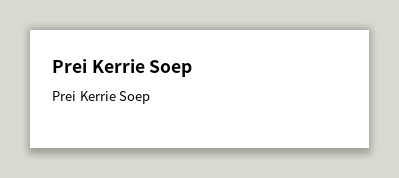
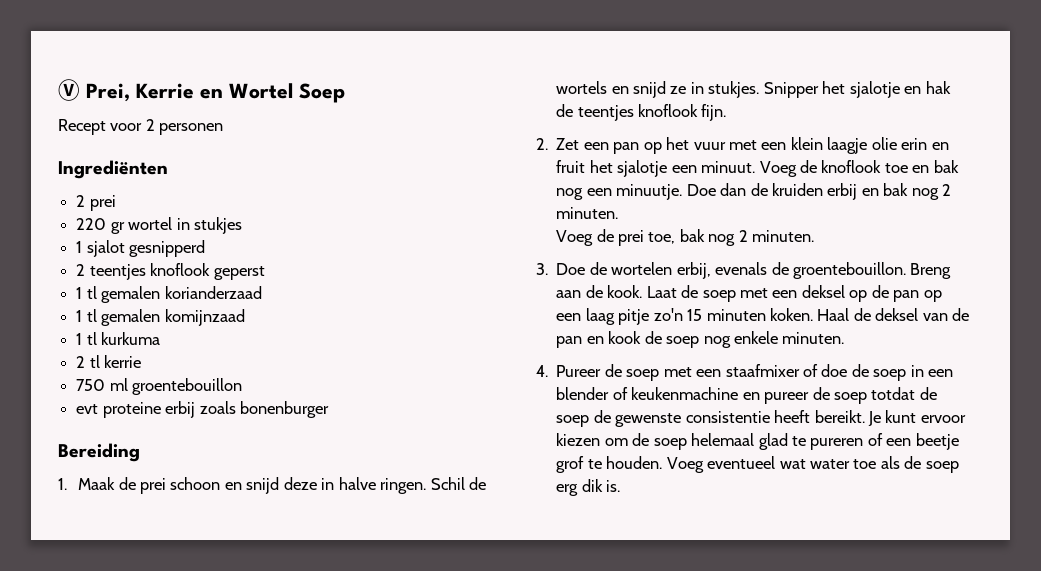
[52,59,193,77] [52,91,151,104] Prei Kerrie Soep // Prei Kerrie Soep -> [58,79,345,103] [58,119,224,135] [58,160,168,179] [76,195,116,211] [76,217,242,234] [76,240,206,257] [76,263,265,280] [76,286,262,303] [76,309,245,326] [76,332,161,345] [76,355,142,368] [76,378,243,395] [76,401,329,418] [58,443,140,462] [58,477,487,494] [556,81,951,98] [556,104,727,121] [536,137,949,154] [556,160,959,177] [556,183,952,200] [556,207,619,219] [556,229,815,246] [536,262,952,279] [556,285,942,302] [556,308,970,325] [556,331,845,348] [536,364,954,381] [556,387,937,404] [556,410,966,427] [556,433,959,450] [556,456,959,473] [556,479,621,496] Ⓥ Prei, Kerrie en Wortel Soep // Recept voor 2 personen // Ingrediënten // 2 prei // 220 gr wortel in stukjes // 1 sjalot gesnipperd // 2 teentjes knoflook geperst // 1 tl gemalen korianderzaad // 1 tl gemalen komijnzaad // 1 tl kurkuma // 2 tl kerrie // 750 ml groentebouillon // evt proteine erbij zoals bonenburger // Bereiding // 1. Maak de prei schoon en snijd deze in halve ringen. Schil de wortels en snijd ze in stukjes. Snipper het sjalotje en hak de teentjes knoflook fijn. // 2. Zet een pan op het vuur met een klein laagje olie erin en fruit het sjalotje een minuut. Voeg de knoflook toe en bak nog een minuutje. Doe dan de kruiden erbij en bak nog 2 minuten. // Voeg de prei toe, bak nog 2 minuten. // 3. Doe de wortelen erbij, evenals de groentebouillon. Breng aan de kook. Laat de soep met een deksel op de pan op een laag pitje zo'n 15 minuten koken. Haal de deksel van de pan en kook de soep nog enkele minuten. // 4. Pureer de soep met een staafmixer of doe de soep in een blender of keukenmachine en pureer de soep totdat de soep de gewenste consistentie heeft bereikt. Je kunt ervoor kiezen om de soep helemaal glad te pureren of een beetje grof te houden. Voeg eventueel wat water toe als de soep erg dik is.

